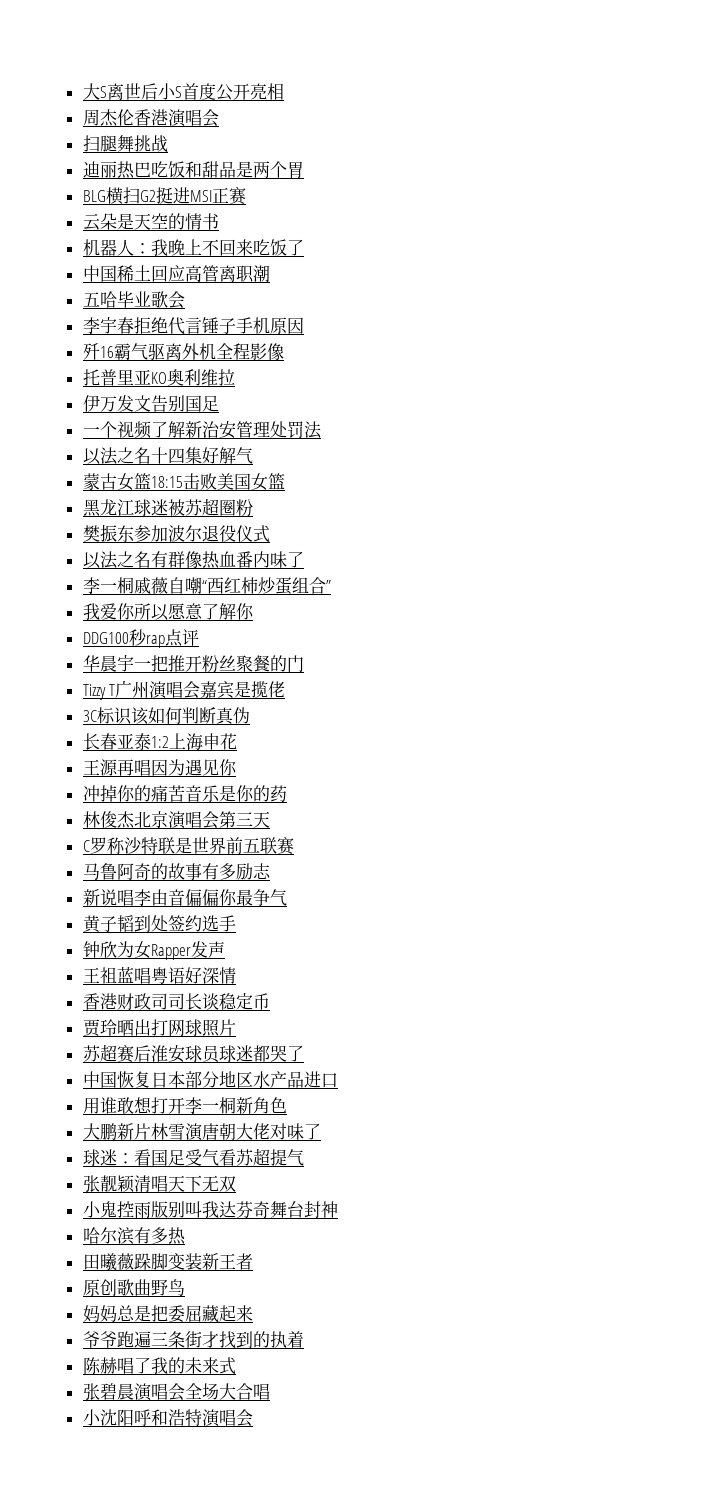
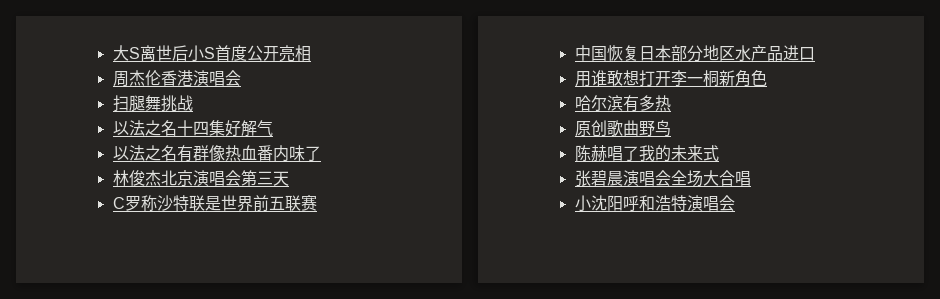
[82,161,304,179] [82,187,246,205] [82,213,219,231] [82,239,304,256] [82,265,270,283] [82,291,185,309] [82,317,304,335] [82,343,284,361] [82,369,235,386] [82,395,219,412] [82,421,322,439] // 迪丽热巴吃饭和甜品是两个胃 // BLG横扫G2挺进MSI正赛 // 云朵是天空的情书 // 机器人：我晚上不回来吃饭了 // 中国稀土回应高管离职潮 // 五哈毕业歌会 // 李宇春拒绝代言锤子手机原因 // 歼16霸气驱离外机全程影像 // 托普里亚KO奥利维拉 // 伊万发文告别国足 // 一个视频了解新治安管理处罚法 -> (193, 103) none
[82,473,285,491] [82,498,253,517] [82,524,270,543] // 蒙古女篮18:15击败美国女篮 // 黑龙江球迷被苏超圈粉 // 樊振东参加波尔退役仪式 -> (273, 128) none
[82,577,331,595] [82,603,254,621] [82,629,199,648] [82,655,304,673] [82,680,286,700] [82,707,250,725] [82,733,237,751] [82,759,237,776] [82,785,287,802] // 李一桐戚薇自嘲“西红柿炒蛋组合” // 我爱你所以愿意了解你 // DDG100秒rap点评 // 华晨宇一把推开粉丝聚餐的门 // Tizzy T广州演唱会嘉宾是揽佬 // 3C标识该如何判断真伪 // 长春亚泰1:2上海申花 // 王源再唱因为遇见你 // 冲掉你的痛苦音乐是你的药 -> (321, 153) none
[82,863,271,880] [82,889,287,906] [82,915,236,933] [82,941,225,960] [82,966,236,984] [82,993,270,1010] [82,1019,236,1037] [82,1044,304,1063] // 马鲁阿奇的故事有多励志 // 新说唱李由音偏偏你最争气 // 黄子韬到处签约选手 // 钟欣为女Rapper发声 // 王祖蓝唱粤语好深情 // 香港财政司司长谈稳定币 // 贾玲晒出打网球照片 // 苏超赛后淮安球员球迷都哭了 -> (317, 202) none
[82,1123,321,1141] [82,1148,304,1166] [82,1175,236,1193] [82,1201,338,1218] [82,1227,186,1245] [82,1253,253,1271] [82,1279,185,1296] [82,1305,253,1323] [82,1331,304,1349] 大鹏新片林雪演唐朝大佬对味了 // 球迷：看国足受气看苏超提气 // 张靓颖清唱天下无双 // 小鬼控雨版别叫我达芬奇舞台封神 // 哈尔滨有多热 // 田曦薇跺脚变装新王者 // 原创歌曲野鸟 // 妈妈总是把委屈藏起来 // 爷爷跑遍三条街才找到的执着 -> [574,95,671,112] [574,120,671,137] 哈尔滨有多热 // 原创歌曲野鸟

